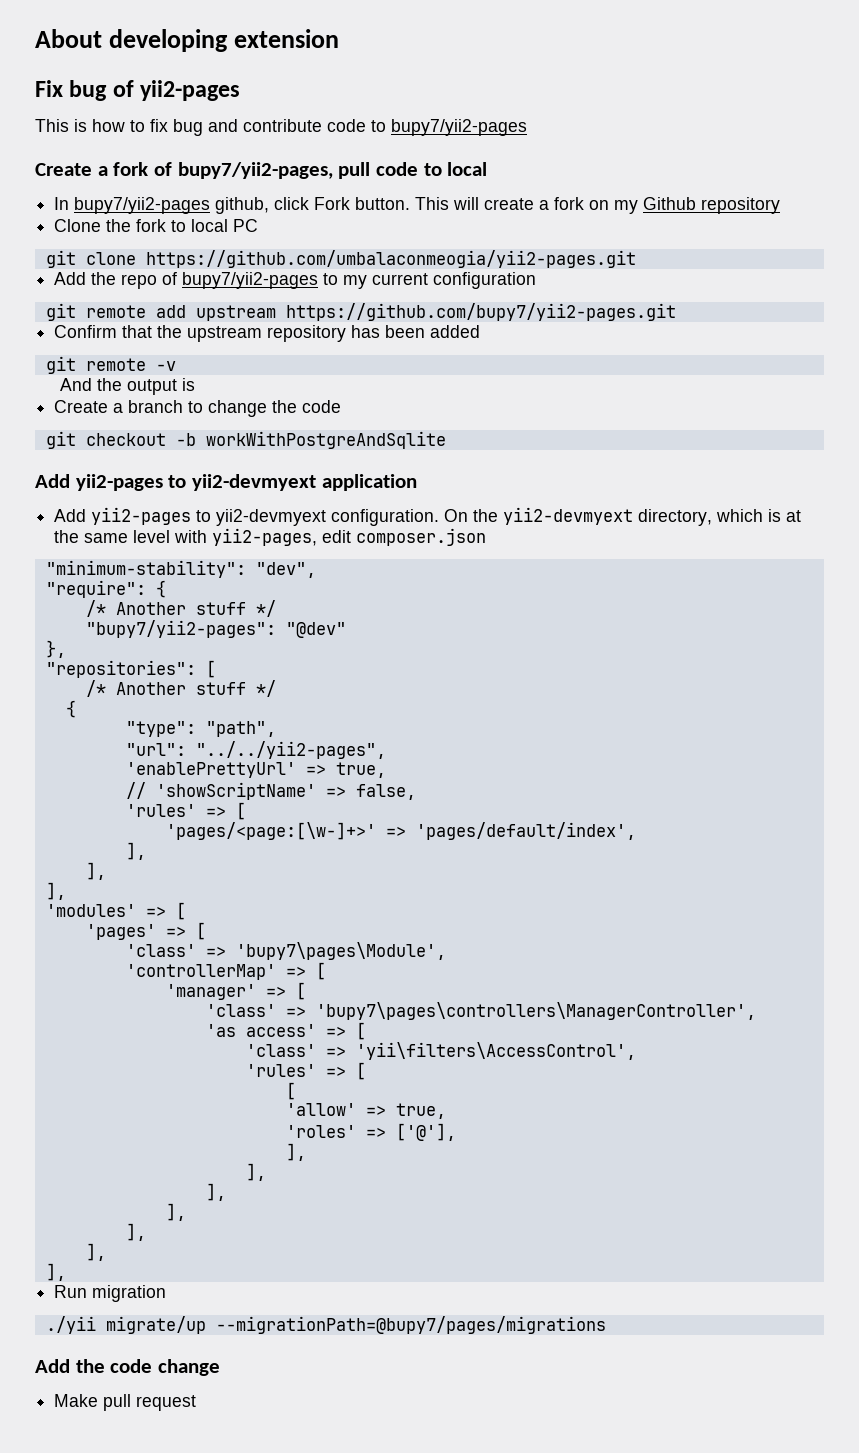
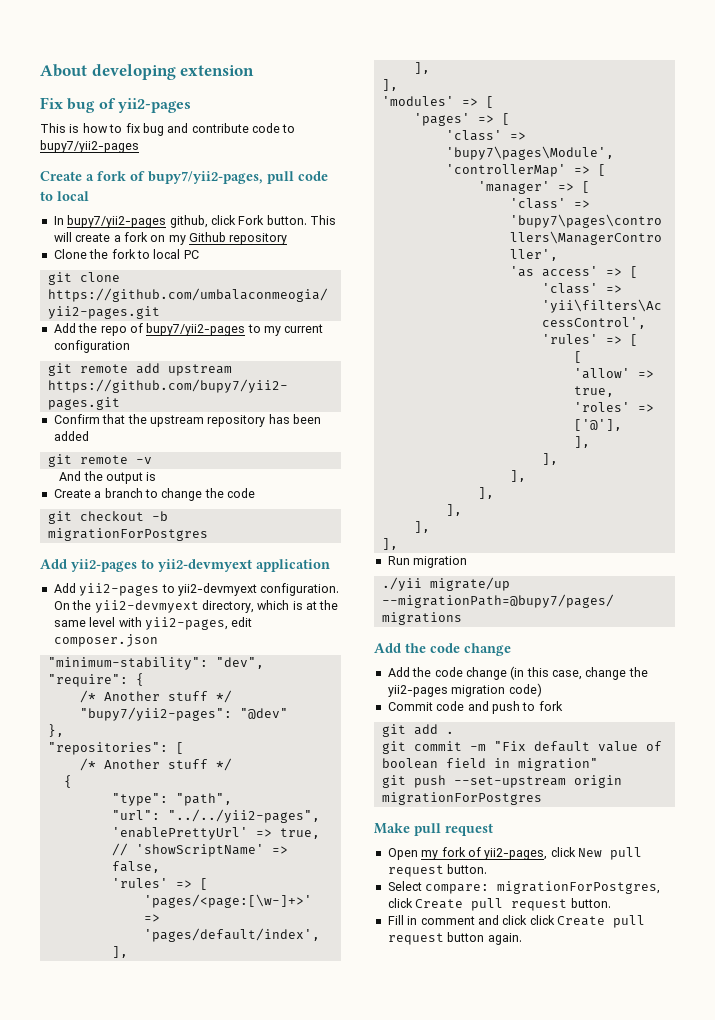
[205,431,446,449] workWithPostgreAndSqlite -> [47,528,208,541] migrationForPostgres
[54,1394,197,1411] Make pull request -> [387,666,648,680] [387,683,542,697] [387,701,563,714] [381,724,454,737] [381,741,662,754] [381,758,598,771] [381,775,622,788] [381,792,542,805] [374,823,493,836] [387,847,642,860] [387,864,488,877] [387,881,661,894] [387,898,611,911] [387,915,645,928] [387,932,522,945] Add the code change (in this case, change the yii2-pages migration code) // Commit code and push to fork // git add . // git commit -m "Fix default value of boolean field in migration" // git push --set-upstream origin migrationForPostgres // Make pull request // Open my fork of yii2-pages, click New pull request button. // Select compare: migrationForPostgres, click Create pull request button. // Fill in comment and click click Create pull request button again.

